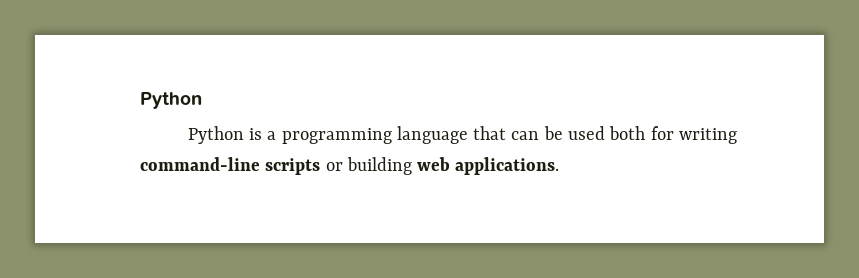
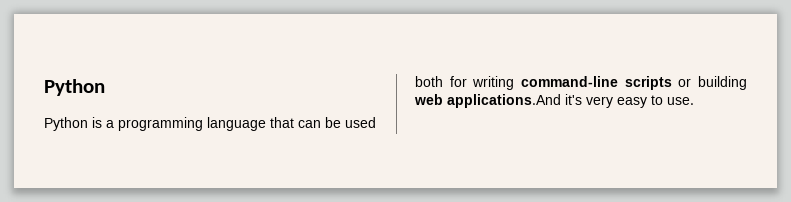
[455,157,560,175] applications. -> [447,94,694,108] applications.And it's very easy to use.

